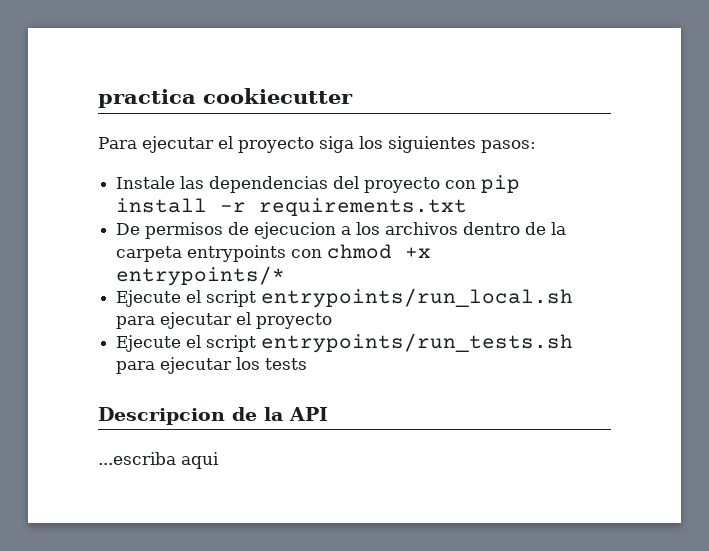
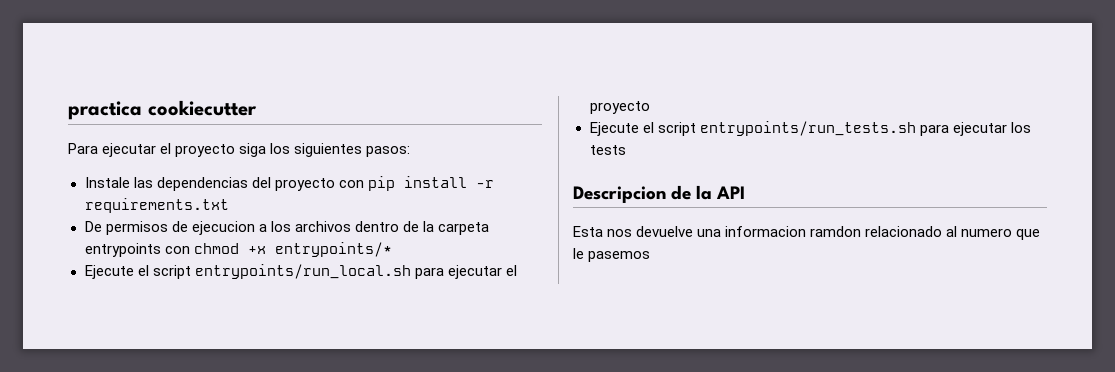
[98,452,219,469] ...escriba aqui -> [573,226,1041,240] [573,248,651,262] Esta nos devuelve una informacion ramdon relacionado al numero que le pasemos

